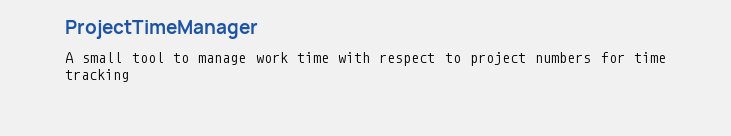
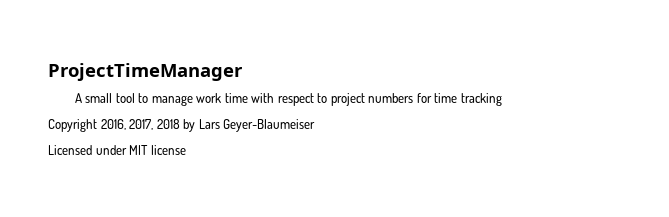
(129, 75) none -> [48,119,316,132] [48,145,186,155] // Copyright 2016, 2017, 2018 by Lars Geyer-Blaumeiser // Licensed under MIT license

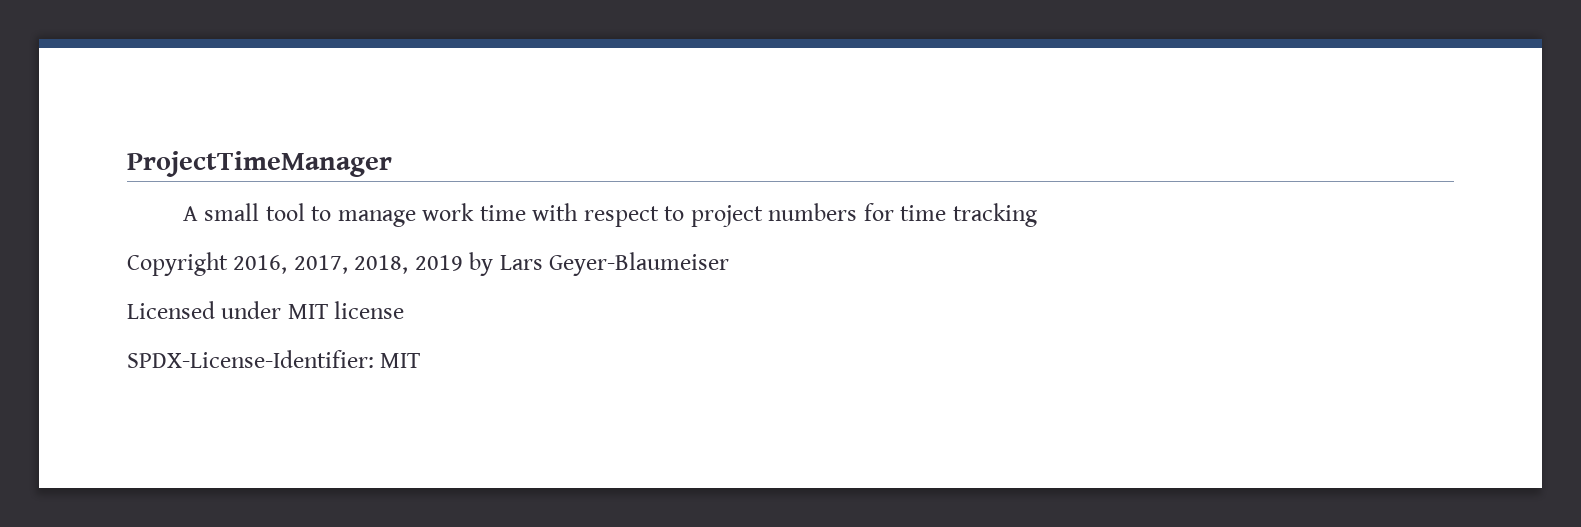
[156,119,180,129] 2018 -> [354,255,463,274] 2018, 2019
(186, 150) none -> [127,350,421,368] // SPDX-License-Identifier: MIT

